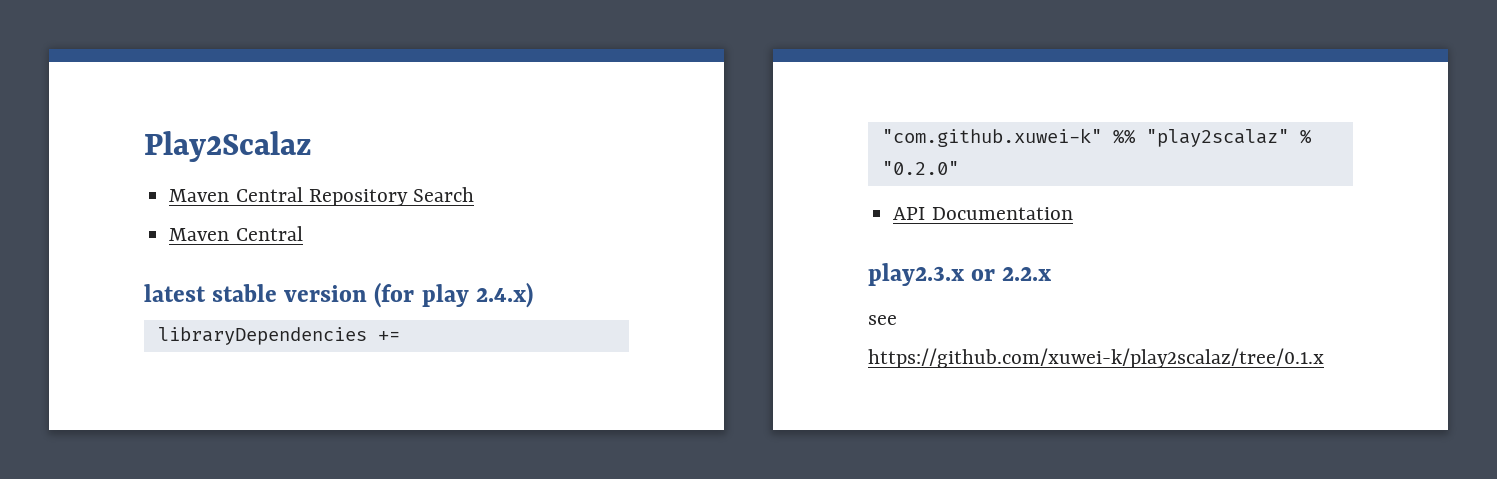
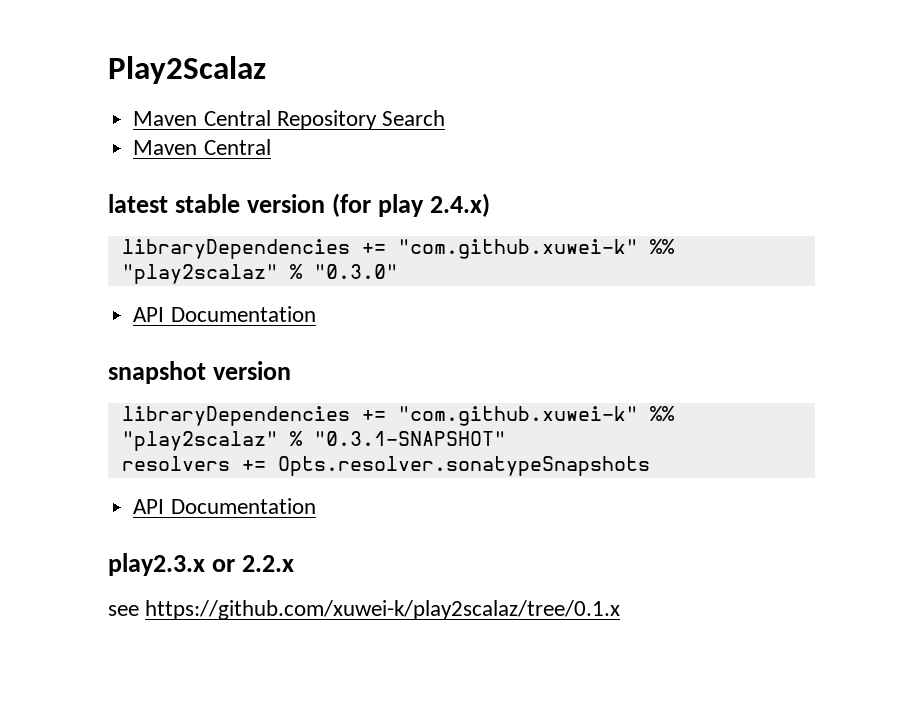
[881,161,959,175] "0.2.0" -> [313,264,398,279] [133,306,316,322] [108,361,292,384] [121,406,675,426] [121,431,506,451] [121,456,650,476] "0.3.0" // API Documentation // snapshot version // libraryDependencies += "com.github.xuwei-k" %% "play2scalaz" % "0.3.1-SNAPSHOT" // resolvers += Opts.resolver.sonatypeSnapshots

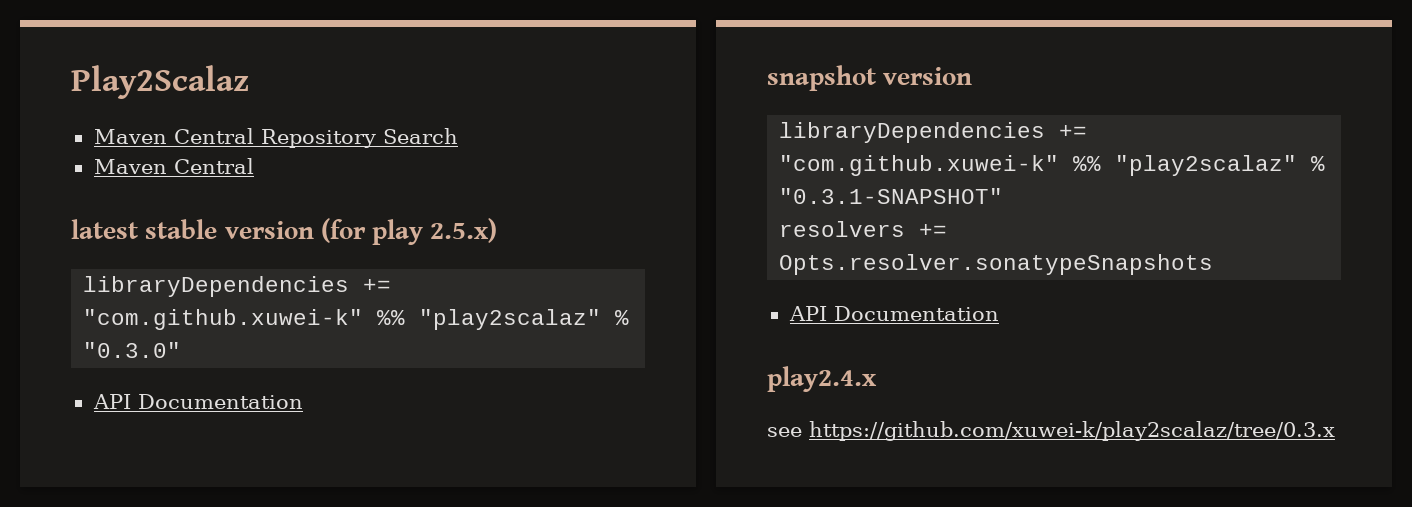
[430,193,491,217] 2.4.x) -> [430,218,498,243] 2.5.x)
[108,553,295,576] play2.3.x or 2.2.x -> [767,366,877,392] play2.4.x
[145,600,621,620] https://github.com/xuwei-k/play2scalaz/tree/0.1.x -> [809,421,1335,441] https://github.com/xuwei-k/play2scalaz/tree/0.3.x

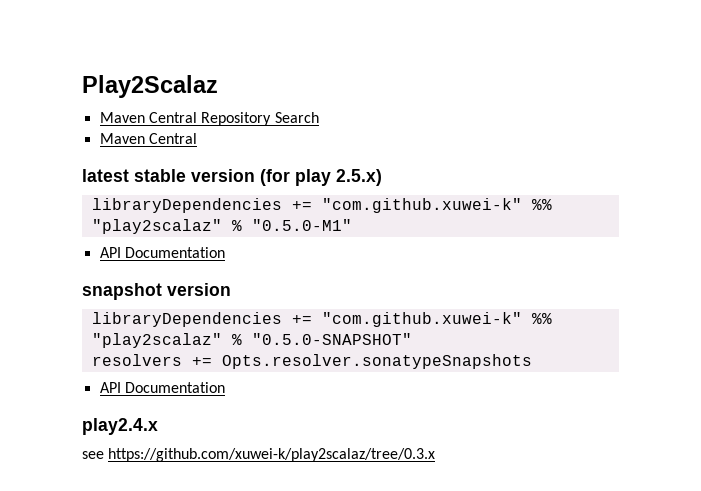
[83,342,182,358] "0.3.0" -> [251,219,352,231] "0.5.0-M1"
[779,188,1004,204] "0.3.1-SNAPSHOT" -> [251,333,412,345] "0.5.0-SNAPSHOT"

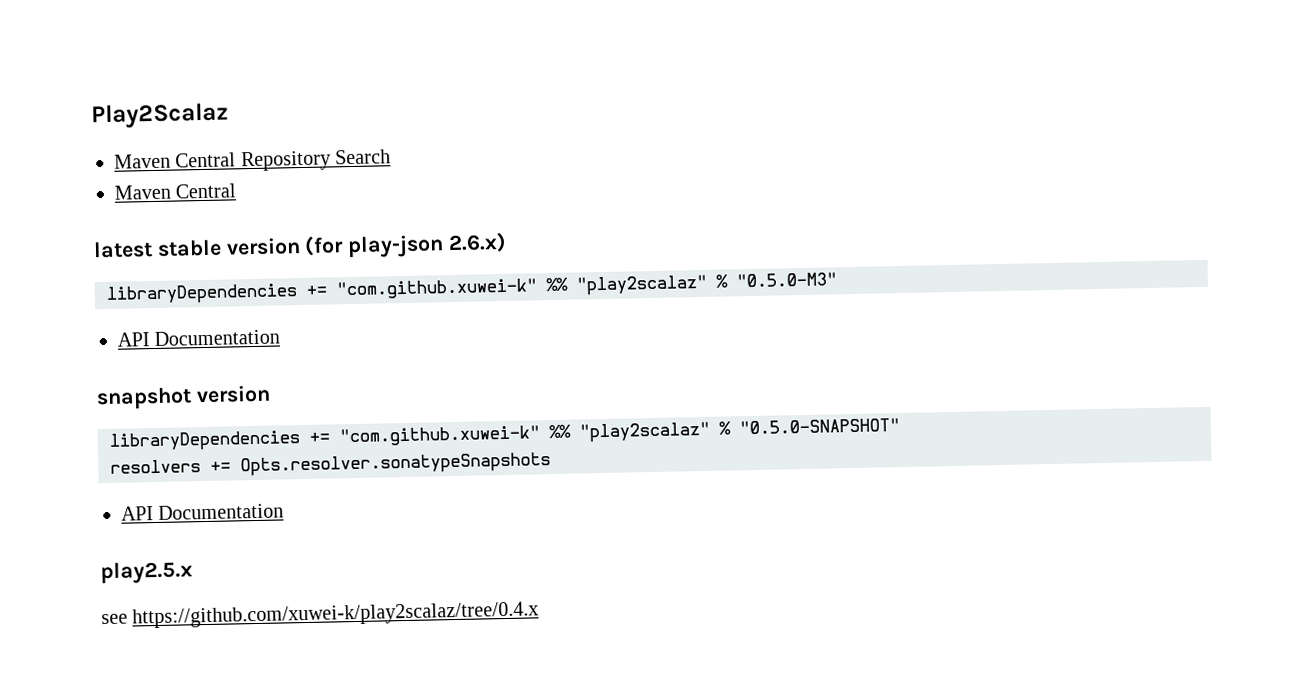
[295,169,382,186] [91,198,552,213] [91,219,352,234] play 2.5.x) // libraryDependencies += "com.github.xuwei-k" %% "play2scalaz" % "0.5.0-M1" -> [347,231,508,259] [106,272,837,305] play-json 2.6.x) // libraryDependencies += "com.github.xuwei-k" %% "play2scalaz" % "0.5.0-M3"
[82,418,158,435] play2.4.x -> [100,561,193,585] play2.5.x
[108,448,436,462] https://github.com/xuwei-k/play2scalaz/tree/0.3.x -> [132,601,540,629] https://github.com/xuwei-k/play2scalaz/tree/0.4.x

